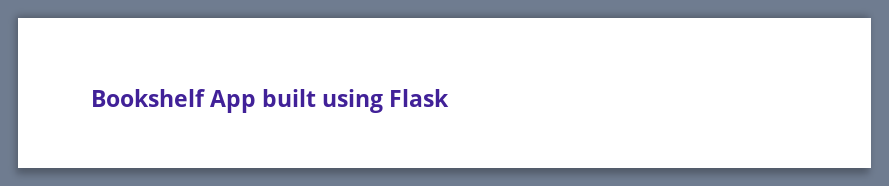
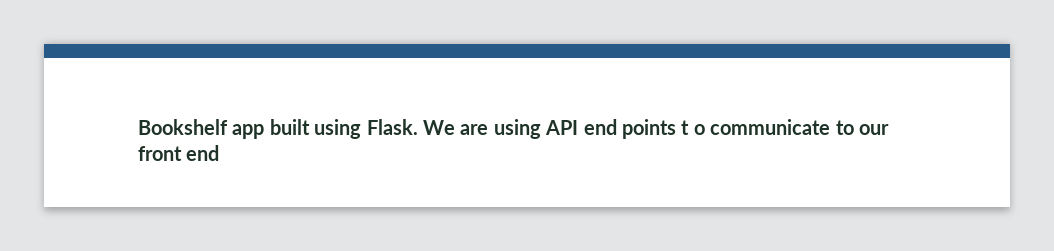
[210,90,257,113] App -> [232,124,265,139] app
[389,89,450,107] Flask -> [366,119,889,139] [138,145,220,161] Flask. We are using API end points t o communicate to our front end

